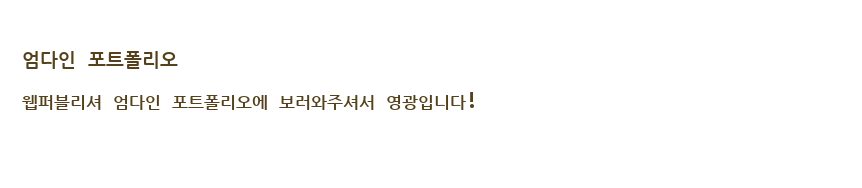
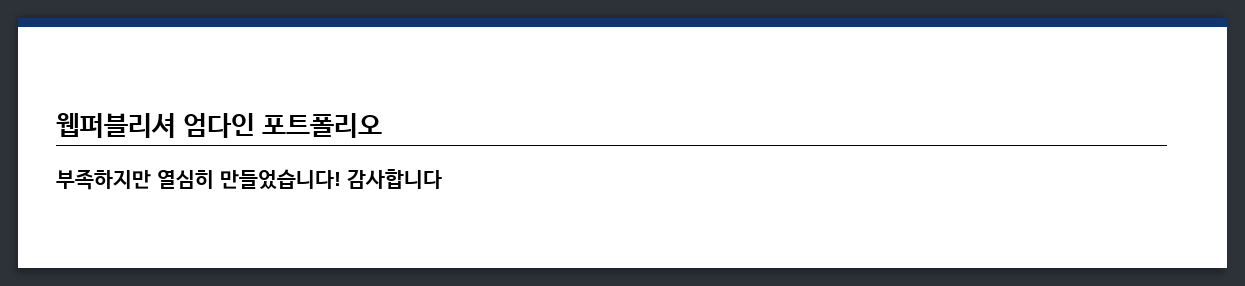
(22, 60) none -> [56,113,176,138] 웹퍼블리셔
[22,92,477,110] 웹퍼블리셔 엄다인 포트폴리오에 보러와주셔서 영광입니다! -> [56,169,442,190] 부족하지만 열심히 만들었습니다! 감사합니다

